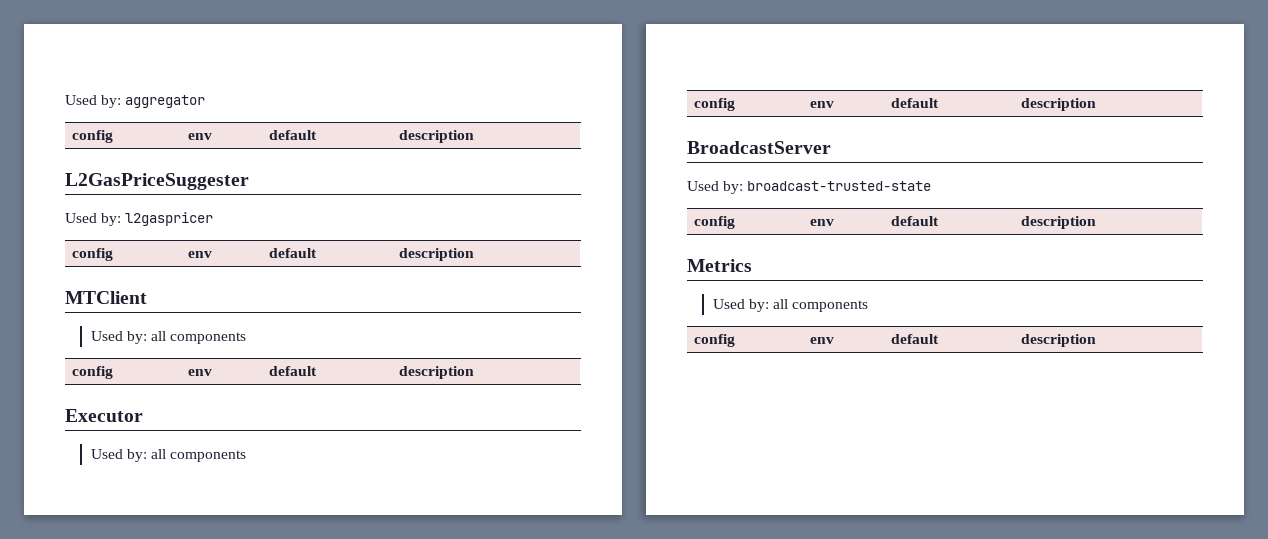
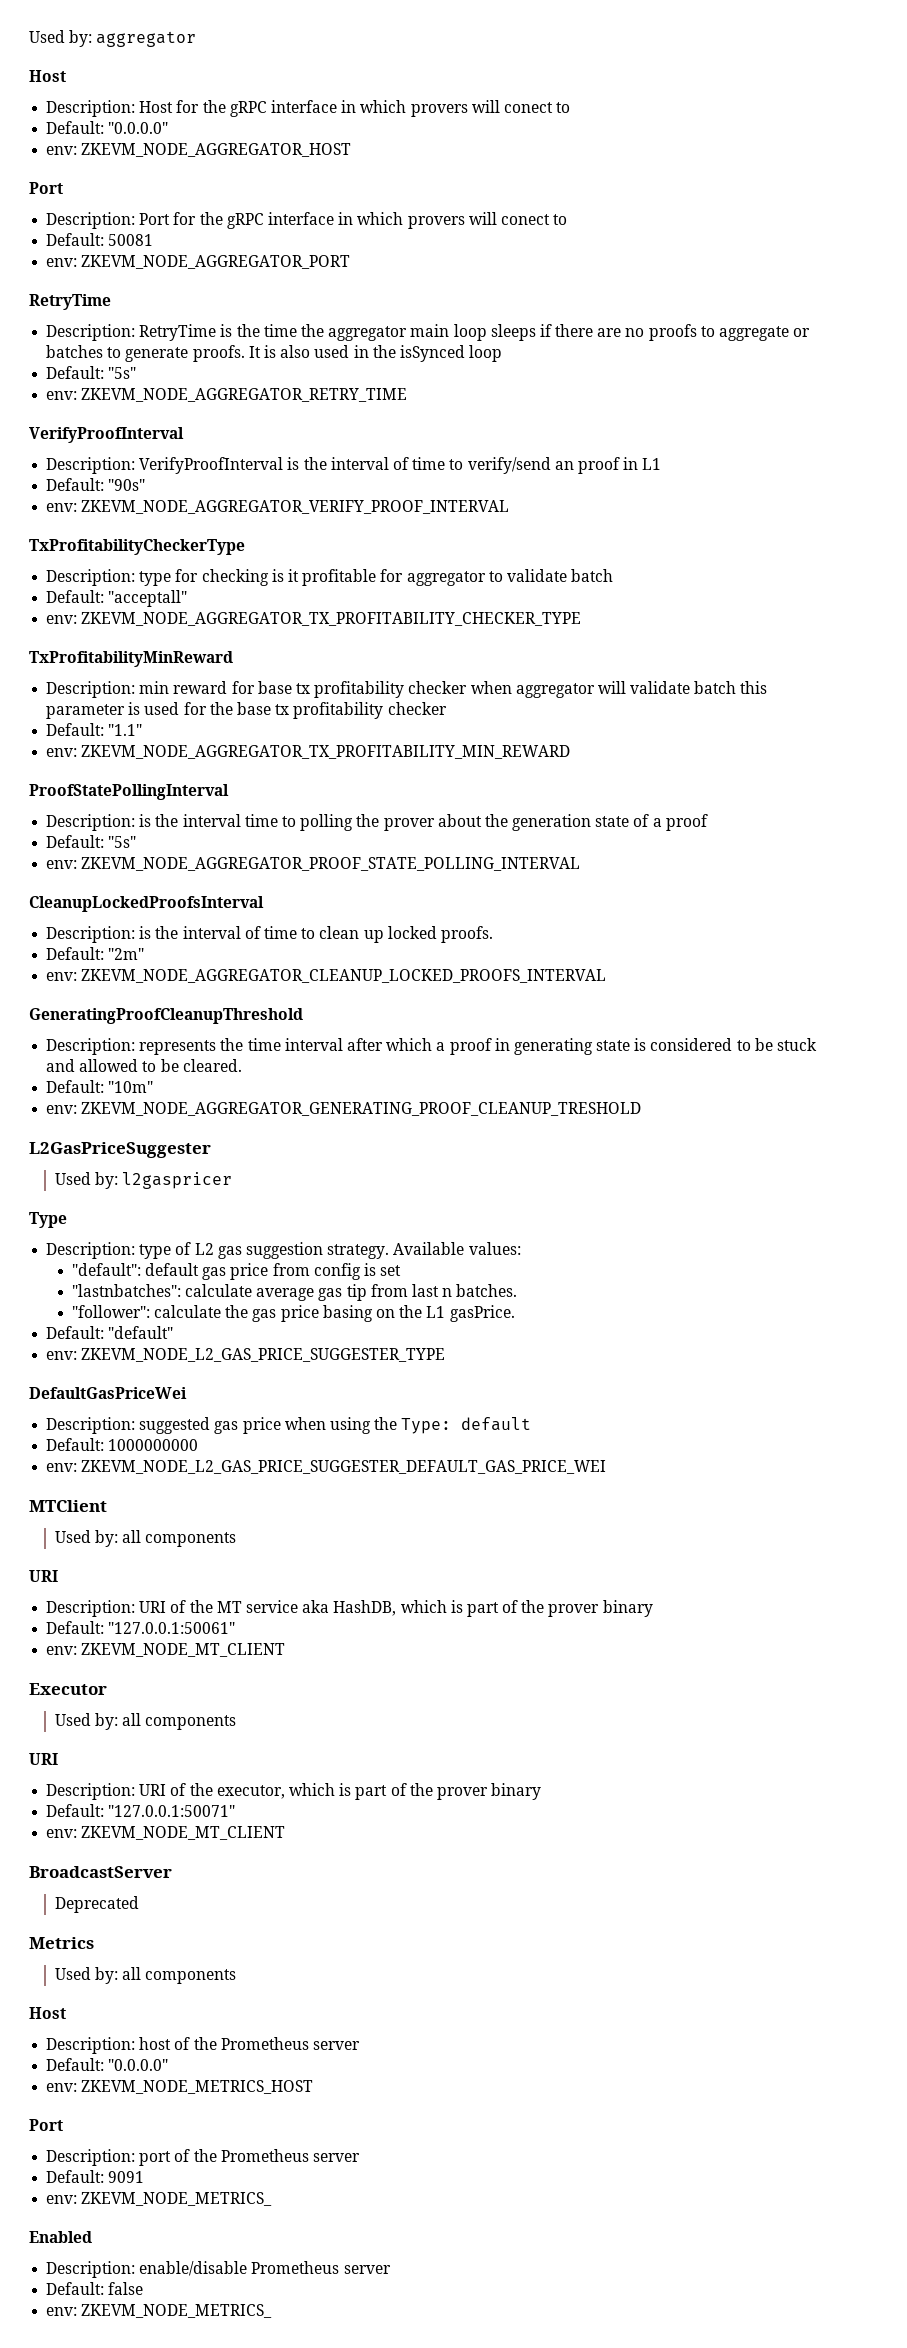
[71,130,113,143] [187,133,212,140] [268,130,317,140] [398,130,474,143] [65,173,249,190] [65,212,214,226] [71,248,113,261] [187,251,212,258] [268,248,317,258] [398,248,474,261] // config | env | default | description // L2GasPriceSuggester // Used by: l2gaspricer // config | env | default | description -> [29,70,66,82] [46,100,571,117] [46,121,169,134] [46,143,352,157] [29,182,63,194] [46,212,568,229] [46,233,154,246] [46,255,351,269] [29,294,111,310] [46,324,811,341] [46,345,503,362] [46,366,137,379] [46,388,408,402] [29,427,184,443] [46,457,662,474] [46,478,146,491] [46,500,510,514] [29,539,245,555] [46,569,614,586] [46,590,188,607] [46,612,582,626] [29,651,233,667] [46,681,768,698] [46,702,447,719] [46,723,143,736] [46,745,571,759] [29,784,229,800] [46,814,708,831] [46,835,137,848] [46,857,581,871] [29,896,264,912] [46,926,493,943] [46,947,145,960] [46,969,607,983] [29,1008,303,1024] [46,1038,818,1055] [46,1059,242,1072] [46,1080,154,1093] [46,1102,642,1116] [29,1142,211,1158] [54,1172,233,1189] [29,1212,67,1228] [46,1242,521,1259] [71,1263,402,1280] [71,1284,518,1301] [71,1305,515,1322] [46,1326,174,1339] [46,1348,446,1362] [29,1387,187,1399] [46,1417,532,1434] [46,1438,199,1451] [46,1460,607,1474] // Host // Description: Host for the gRPC interface in which provers will conect to // Default: "0.0.0.0" // env: ZKEVM_NODE_AGGREGATOR_HOST // Port // Description: Port for the gRPC interface in which provers will conect to // Default: 50081 // env: ZKEVM_NODE_AGGREGATOR_PORT // RetryTime // Description: RetryTime is the time the aggregator main loop sleeps if there are no proofs to aggregate or batches to generate proofs. It is also used in the isSynced loop // Default: "5s" // env: ZKEVM_NODE_AGGREGATOR_RETRY_TIME // VerifyProofInterval // Description: VerifyProofInterval is the interval of time to verify/send an proof in L1 // Default: "90s" // env: ZKEVM_NODE_AGGREGATOR_VERIFY_PROOF_INTERVAL // TxProfitabilityCheckerType // Description: type for checking is it profitable for aggregator to validate batch // Default: "acceptall" // env: ZKEVM_NODE_AGGREGATOR_TX_PROFITABILITY_CHECKER_TYPE // TxProfitabilityMinReward // Description: min reward for base tx profitability checker when aggregator will validate batch this parameter is used for the base tx profitability checker // Default: "1.1" // env: ZKEVM_NODE_AGGREGATOR_TX_PROFITABILITY_MIN_REWARD // ProofStatePollingInterval // Description: is the interval time to polling the prover about the generation state of a proof // Default: "5s" // env: ZKEVM_NODE_AGGREGATOR_PROOF_STATE_POLLING_INTERVAL // CleanupLockedProofsInterval // Description: is the interval of time to clean up locked proofs. // Default: "2m" // env: ZKEVM_NODE_AGGREGATOR_CLEANUP_LOCKED_PROOFS_INTERVAL // GeneratingProofCleanupThreshold // Description: represents the time interval after which a proof in generating state is considered to be stuck and allowed to be cleared. // Default: "10m" // env: ZKEVM_NODE_AGGREGATOR_GENERATING_PROOF_CLEANUP_TRESHOLD // L2GasPriceSuggester // Used by: l2gaspricer // Type // Description: type of L2 gas suggestion strategy. Available values: // "default": default gas price from config is set // "lastnbatches": calculate average gas tip from last n batches. // "follower": calculate the gas price basing on the L1 gasPrice. // Default: "default" // env: ZKEVM_NODE_L2_GAS_PRICE_SUGGESTER_TYPE // DefaultGasPriceWei // Description: suggested gas price when using the Type: default // Default: 1000000000 // env: ZKEVM_NODE_L2_GAS_PRICE_SUGGESTER_DEFAULT_GAS_PRICE_WEI
[71,366,113,379] [187,369,212,376] [268,366,317,376] [398,366,474,379] // config | env | default | description -> [29,1570,58,1582] [46,1600,653,1617] [46,1621,236,1634] [46,1643,286,1657] // URI // Description: URI of the MT service aka HashDB, which is part of the prover binary // Default: "127.0.0.1:50061" // env: ZKEVM_NODE_MT_CLIENT
[693,98,735,111] [809,101,834,108] [890,98,939,108] [1020,98,1096,111] [687,141,831,154] [687,181,932,194] [693,216,735,229] [809,219,834,226] [890,216,939,226] [1020,216,1096,229] // config | env | default | description // BroadcastServer // Used by: broadcast-trusted-state // config | env | default | description -> [29,1753,58,1765] [46,1783,542,1800] [46,1804,236,1817] [46,1826,286,1840] [29,1866,172,1878] [54,1896,139,1913] // URI // Description: URI of the executor, which is part of the prover binary // Default: "127.0.0.1:50071" // env: ZKEVM_NODE_MT_CLIENT // BroadcastServer // Deprecated
[693,334,735,347] [809,337,834,344] [890,334,939,344] [1020,334,1096,347] // config | env | default | description -> [29,2007,66,2019] [46,2037,360,2054] [46,2058,169,2071] [46,2080,314,2094] [29,2119,63,2131] [46,2149,360,2166] [46,2170,145,2183] [46,2192,273,2206] [29,2231,92,2243] [46,2261,391,2278] [46,2282,144,2295] [46,2304,273,2318] // Host // Description: host of the Prometheus server // Default: "0.0.0.0" // env: ZKEVM_NODE_METRICS_HOST // Port // Description: port of the Prometheus server // Default: 9091 // env: ZKEVM_NODE_METRICS_ // Enabled // Description: enable/disable Prometheus server // Default: false // env: ZKEVM_NODE_METRICS_

